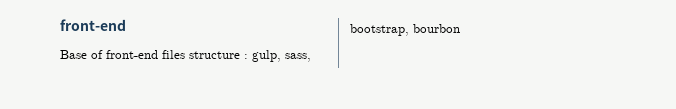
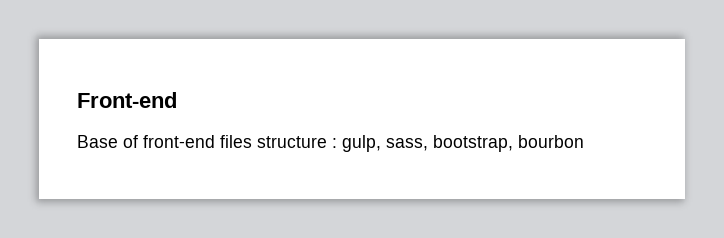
[60,19,126,31] front-end -> [77,92,177,108] Front-end

